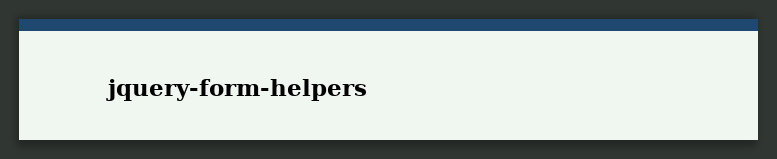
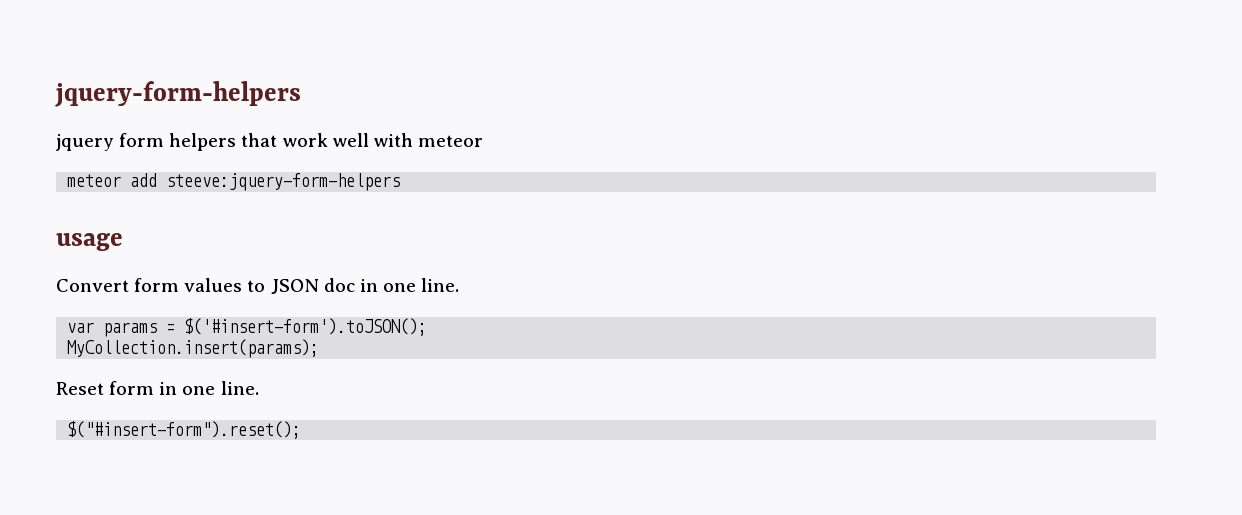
(367, 90) none -> [56,133,483,151] [67,173,401,191] [56,233,123,251] [56,278,460,294] [67,318,428,337] [67,339,320,358] [56,381,259,395] [67,421,302,439] // jquery form helpers that work well with meteor // meteor add steeve:jquery-form-helpers // usage // Convert form values to JSON doc in one line. // var params = $('#insert-form').toJSON(); // MyCollection.insert(params); // Reset form in one line. // $("#insert-form").reset();

